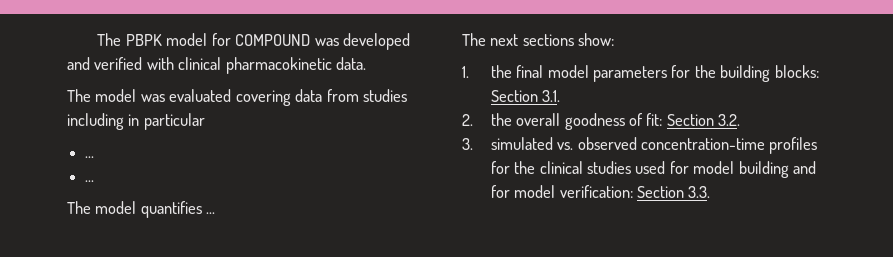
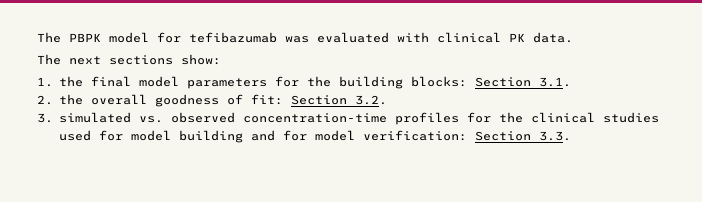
[235,33,411,50] [67,57,143,70] COMPOUND was developed and verified -> [189,32,389,43] tefibazumab was evaluated
[225,57,332,74] pharmacokinetic -> [509,33,525,42] PK
[67,89,408,106] [67,113,205,130] [85,156,95,158] [85,180,95,182] [67,201,216,218] // The model was evaluated covering data from studies including in particular // ... // ... // The model quantifies ... -> (573, 37) none

